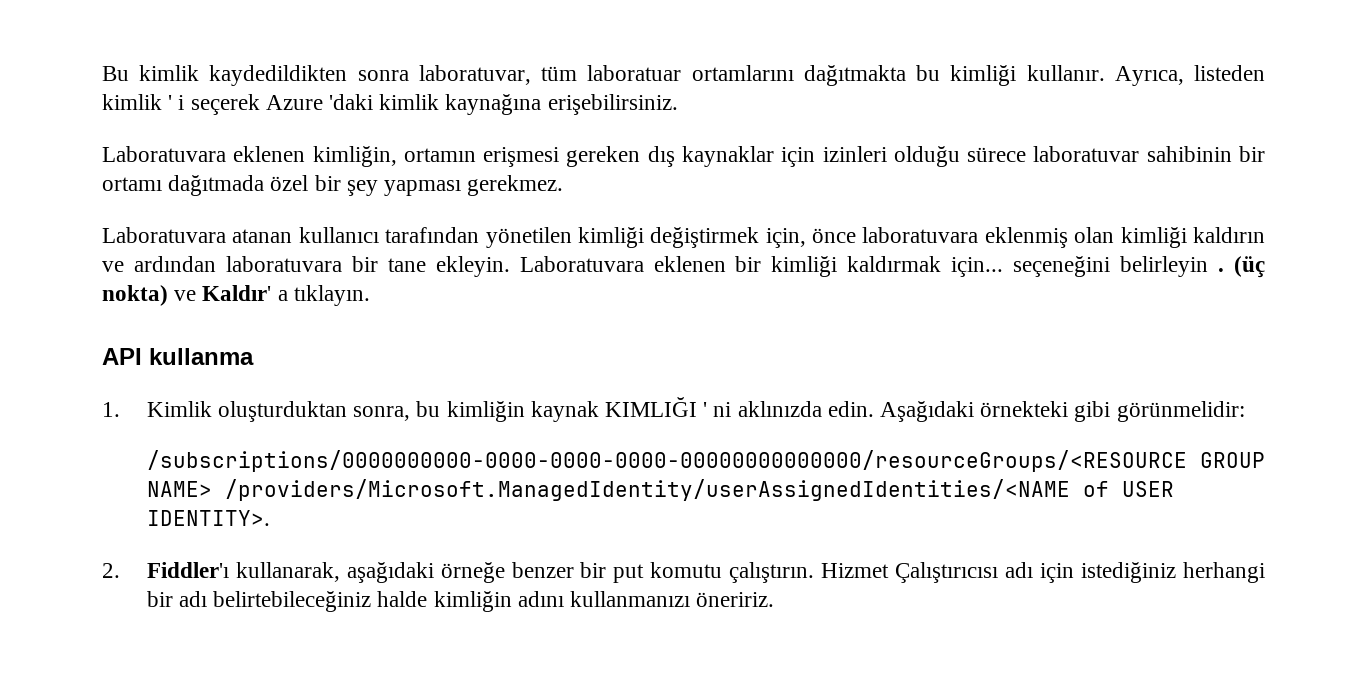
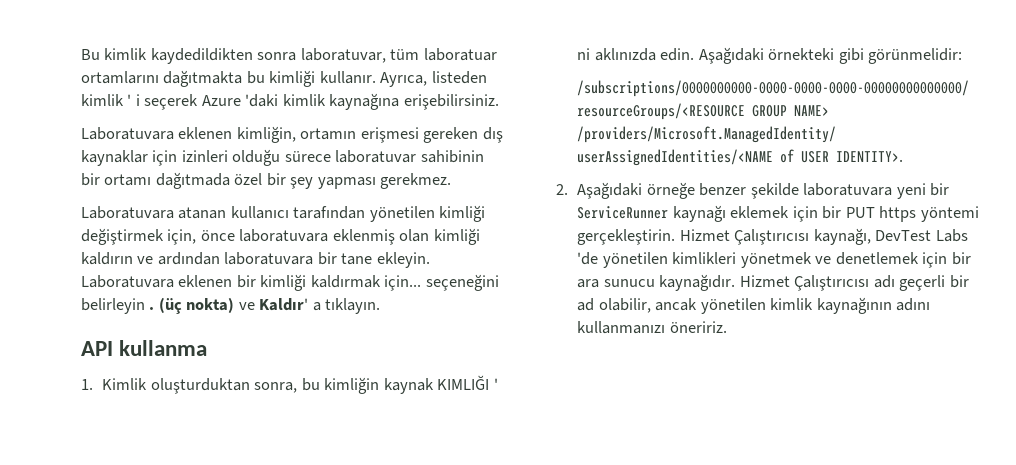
[146,562,1265,583] [146,591,512,612] Fiddler'ı kullanarak, aşağıdaki örneğe benzer bir put komutu çalıştırın. Hizmet Çalıştırıcısı adı için istediğiniz herhangi bir adı belirtebileceğiniz halde kimliğin -> [577,182,950,199] [577,205,979,222] [577,228,968,245] [577,252,971,268] [577,274,969,291] [577,297,892,314] Aşağıdaki örneğe benzer şekilde laboratuvara yeni bir ServiceRunner kaynağı eklemek için bir PUT https yöntemi gerçekleştirin. Hizmet Çalıştırıcısı kaynağı, DevTest Labs 'de yönetilen kimlikleri yönetmek ve denetlemek için bir ara sunucu kaynağıdır. Hizmet Çalıştırıcısı adı geçerli bir ad olabilir, ancak yönetilen kimlik kaynağının

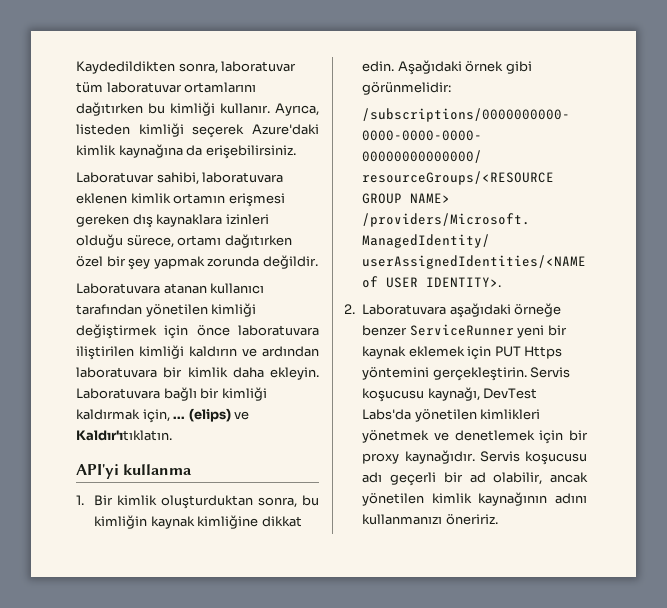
[81,48,497,64] [81,70,243,87] Bu kimlik kaydedildikten sonra laboratuvar, tüm laboratuar ortamlarını dağıtmakta -> [76,61,297,74] [76,82,257,93] [76,102,143,116] Kaydedildikten sonra, laboratuvar tüm laboratuvar ortamlarını dağıtırken
[81,94,279,110] kimlik ' i seçerek Azure 'daki -> [138,123,319,138] kimliği seçerek Azure'daki
(400, 101) none -> [186,145,203,156] da
[81,126,503,143] [81,149,484,166] [81,172,452,189] Laboratuvara eklenen kimliğin, ortamın erişmesi gereken dış kaynaklar için izinleri olduğu sürece laboratuvar sahibinin bir ortamı dağıtmada özel bir şey yapması gerekmez. -> [76,172,284,185] [76,193,285,207] [76,214,269,228] [76,234,292,248] [76,255,318,270] Laboratuvar sahibi, laboratuvara eklenen kimlik ortamın erişmesi gereken dış kaynaklara izinleri olduğu sürece, ortamı dağıtırken özel bir şey yapmak zorunda değildir.
[167,229,197,245] için, -> [164,325,189,339] için
[332,229,430,245] eklenmiş olan -> [76,346,134,360] iliştirilen
[341,253,373,265] tane -> [187,367,264,378] kimlik daha
[178,275,233,287] eklenen -> [163,387,197,401] bağlı
[384,274,499,291] [81,297,381,314] [81,341,113,356] için... seçeneğini belirleyin . (üç nokta) ve Kaldır' a tıklayın. // API -> [142,408,250,423] [76,430,172,441] [76,464,119,479] için, ... (elips) ve Kaldır'ıtıklatın. // API'yi
[102,378,148,390] Kimlik -> [94,495,158,506] Bir kimlik
[437,375,498,390] [577,48,656,61] KIMLIĞI ' ni aklınızda -> [197,515,302,529] kimliğine dikkat
[768,48,835,60] örnekteki -> [465,61,504,72] örnek
[577,182,950,199] [577,205,979,222] [577,228,968,245] [577,252,599,265] Aşağıdaki örneğe benzer şekilde laboratuvara yeni bir ServiceRunner kaynağı eklemek için bir PUT https yöntemi gerçekleştirin. Hizmet Çalıştırıcısı kaynağı, DevTest Labs 'de -> [362,303,562,318] [362,324,567,338] [362,346,563,360] [362,367,571,381] [362,387,538,402] [362,409,412,420] Laboratuvara aşağıdaki örneğe benzer ServiceRunner yeni bir kaynak eklemek için PUT Https yöntemini gerçekleştirin. Servis koşucusu kaynağı, DevTest Labs'da
[577,274,870,291] ara sunucu kaynağıdır. Hizmet Çalıştırıcısı -> [362,450,587,465] proxy kaynağıdır. Servis koşucusu

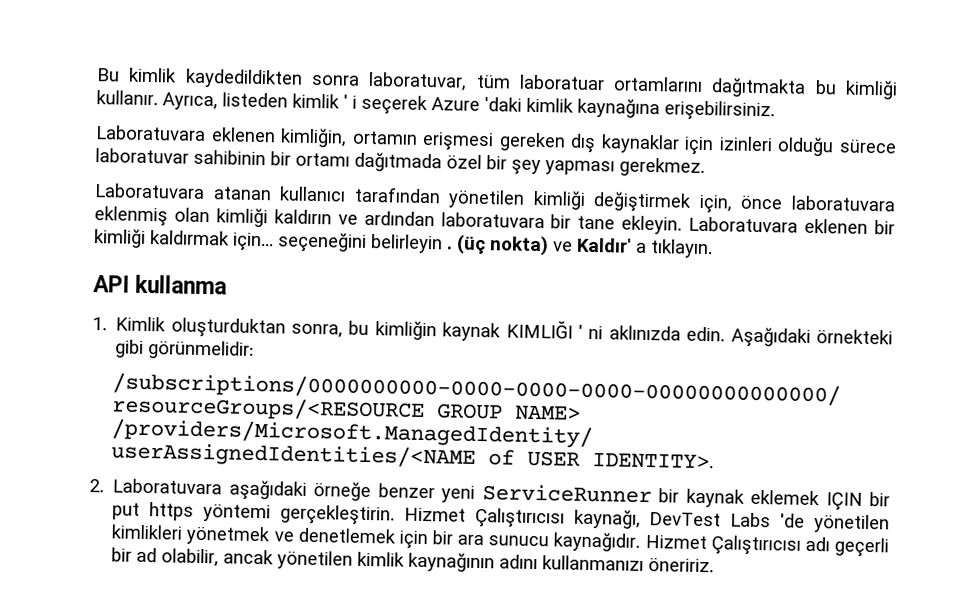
[76,61,297,74] [76,82,257,93] [76,102,143,116] Kaydedildikten sonra, laboratuvar tüm laboratuvar ortamlarını dağıtırken -> [96,67,807,98] Bu kimlik kaydedildikten sonra laboratuvar, tüm laboratuar ortamlarını dağıtmakta
[138,123,319,138] kimliği seçerek Azure'daki -> [292,93,522,116] kimlik ' i seçerek Azure 'daki
[186,145,203,156] da -> (660, 108) none
[76,172,284,185] [76,193,285,207] [76,214,269,228] [76,234,292,248] [76,255,318,270] Laboratuvar sahibi, laboratuvara eklenen kimlik ortamın erişmesi gereken dış kaynaklara izinleri olduğu sürece, ortamı dağıtırken özel bir şey yapmak zorunda değildir. -> [95,125,897,157] [95,148,705,178] Laboratuvara eklenen kimliğin, ortamın erişmesi gereken dış kaynaklar için izinleri olduğu sürece laboratuvar sahibinin bir ortamı dağıtmada özel bir şey yapması gerekmez.
[164,325,189,339] için -> [698,194,733,214] için,
[76,346,134,360] iliştirilen -> [94,206,210,227] eklenmiş olan
[187,367,264,378] kimlik daha -> [577,215,616,230] tane
[163,387,197,401] bağlı -> [804,218,869,234] eklenen
[142,408,250,423] [76,430,172,441] [76,464,119,479] için, ... (elips) ve Kaldır'ıtıklatın. // API'yi -> [232,231,713,259] [93,275,130,293] için... seçeneğini belirleyin . (üç nokta) ve Kaldır' a tıklayın. // API
[94,495,158,506] Bir kimlik -> [115,316,167,332] Kimlik
[197,515,302,529] kimliğine dikkat -> [505,320,681,341] KIMLIĞI ' ni aklınızda
[465,61,504,72] örnek -> [816,329,893,345] örnekteki
[409,324,545,338] ServiceRunner yeni -> [441,484,652,504] yeni ServiceRunner
[467,346,563,360] [362,367,571,381] [362,387,538,402] [362,409,412,420] için PUT Https yöntemini gerçekleştirin. Servis koşucusu kaynağı, DevTest Labs'da -> [825,492,891,511] [112,502,806,529] IÇIN bir put https yöntemi gerçekleştirin. Hizmet Çalıştırıcısı kaynağı, DevTest Labs 'de
[362,450,587,465] proxy kaynağıdır. Servis koşucusu -> [457,531,801,556] ara sunucu kaynağıdır. Hizmet Çalıştırıcısı

